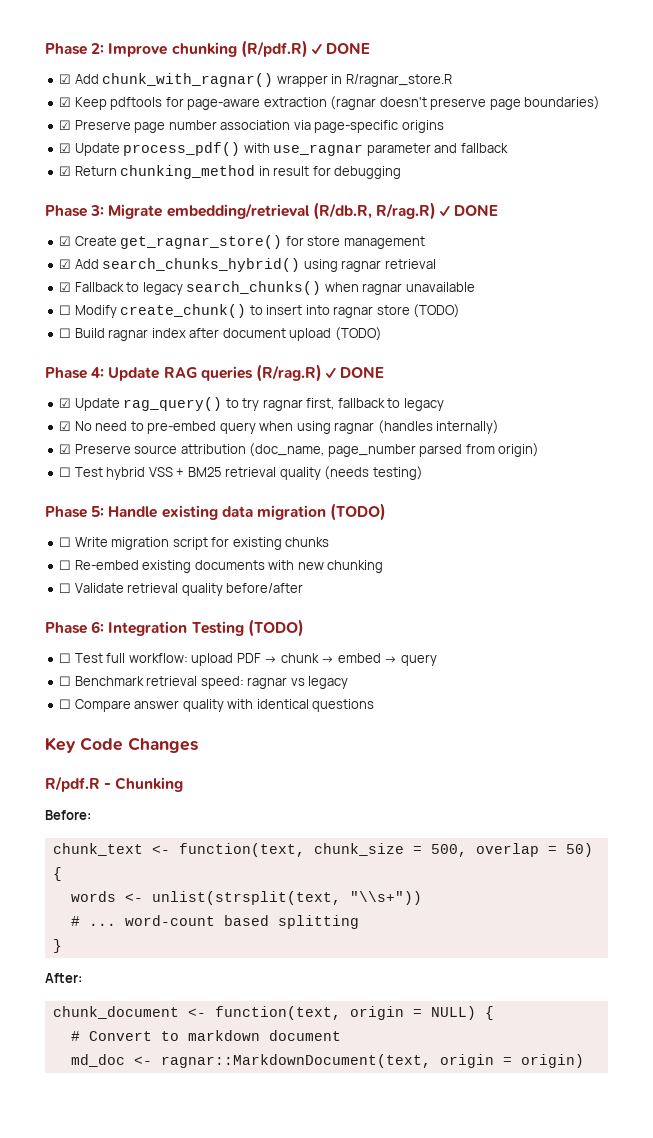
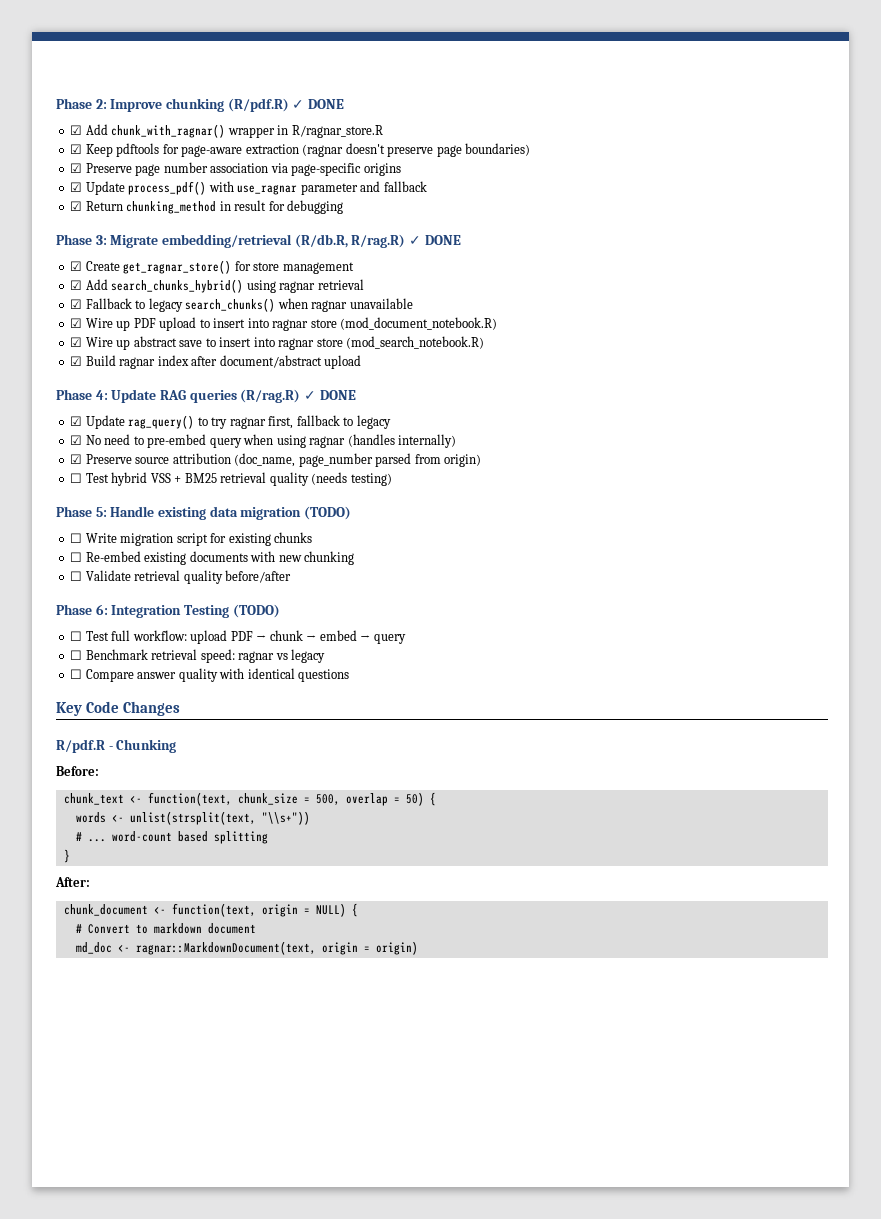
[59,304,461,318] [59,328,72,338] ☐ Modify create_chunk() to insert into ragnar store (TODO) // ☐ -> [70,317,498,331] [70,336,485,350] [70,356,83,366] ☑ Wire up PDF upload to insert into ragnar store (mod_document_notebook.R) // ☑ Wire up abstract save to insert into ragnar store (mod_search_notebook.R) // ☑
[222,327,382,341] document upload (TODO) -> [219,355,362,369] document/abstract upload

